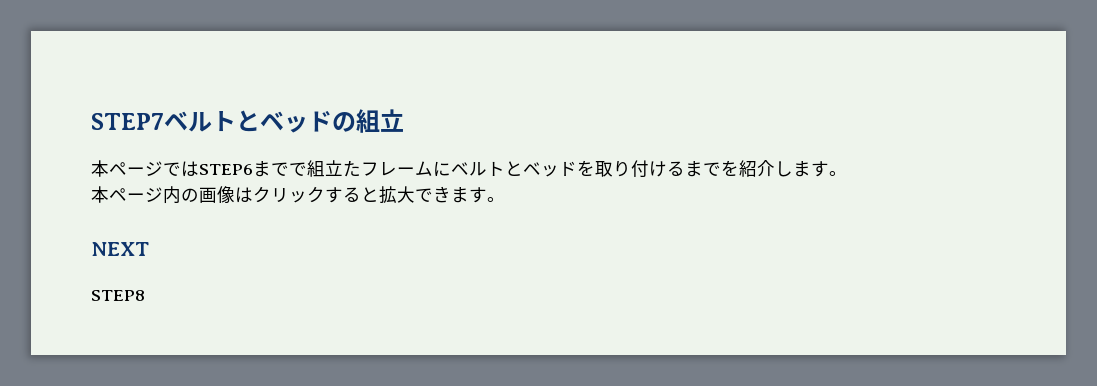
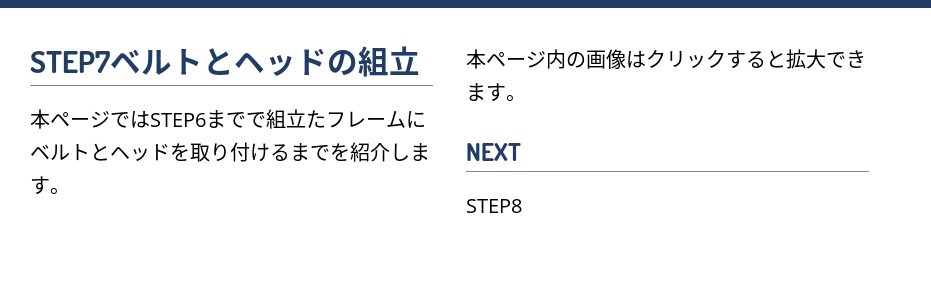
[260,111,284,131] ベ -> [234,52,265,74] ヘ
[523,162,541,175] ベ -> [110,146,130,160] ヘ

